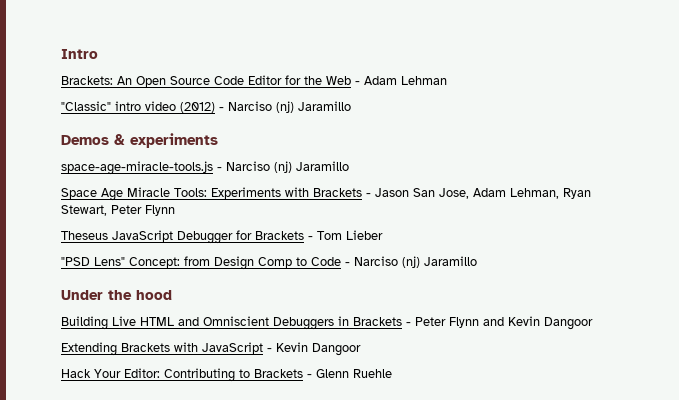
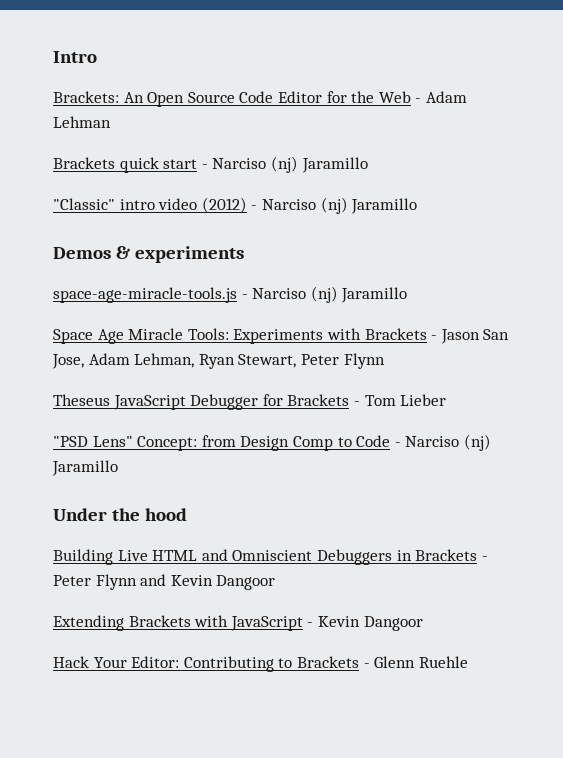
(447, 80) none -> [53,156,368,173] // Brackets quick start - Narciso (nj) Jaramillo

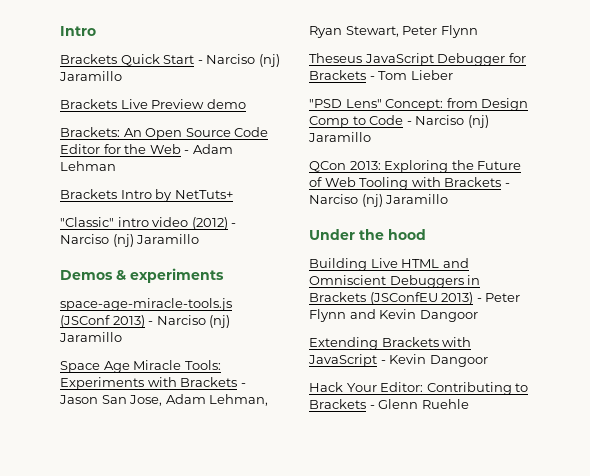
[53,51,97,63] Intro -> [60,26,96,36] [60,54,280,67] [59,71,122,81] [60,99,246,109] Intro // Brackets Quick Start - Narciso (nj) Jaramillo // Brackets Live Preview demo
[119,156,368,173] quick start - Narciso (nj) Jaramillo -> [120,189,233,202] Intro by NetTuts+
(237, 295) none -> [60,315,145,328] (JSConf 2013)
(118, 468) none -> [309,160,522,173] [309,177,510,190] [309,194,449,207] // QCon 2013: Exploring the Future of Web Tooling with Brackets - Narciso (nj) Jaramillo
(478, 555) none -> [369,292,474,305] (JSConfEU 2013)

